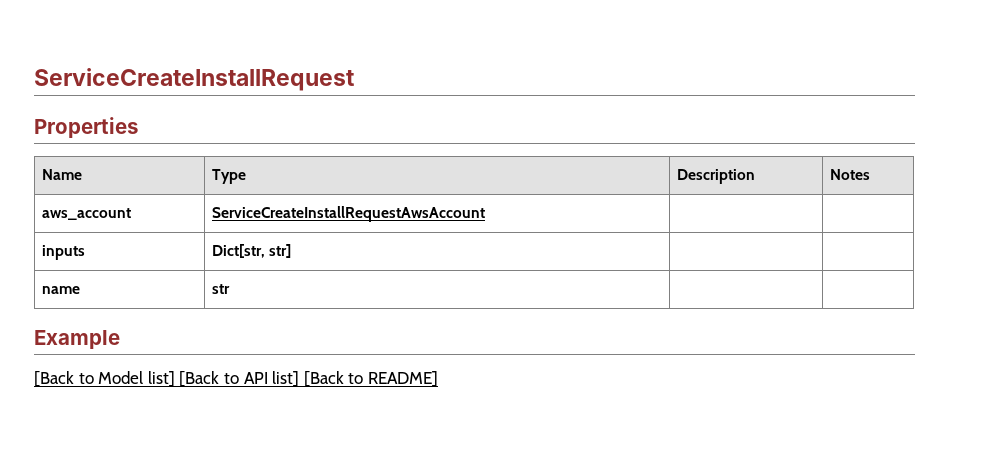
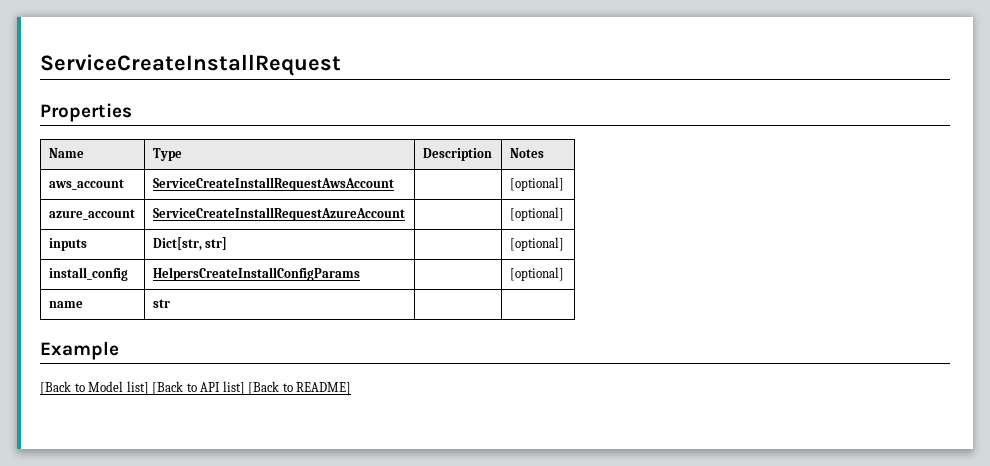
(486, 214) none -> [509,177,564,191] [48,209,135,220] [152,207,405,221] [509,207,564,221] [optional] // azure_account | ServiceCreateInstallRequestAzureAccount | | [optional]
(292, 251) none -> [509,237,564,251] [48,267,128,281] [152,267,360,281] [509,267,564,281] [optional] // install_config | HelpersCreateInstallConfigParams | | [optional]

